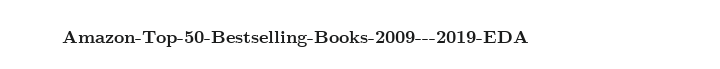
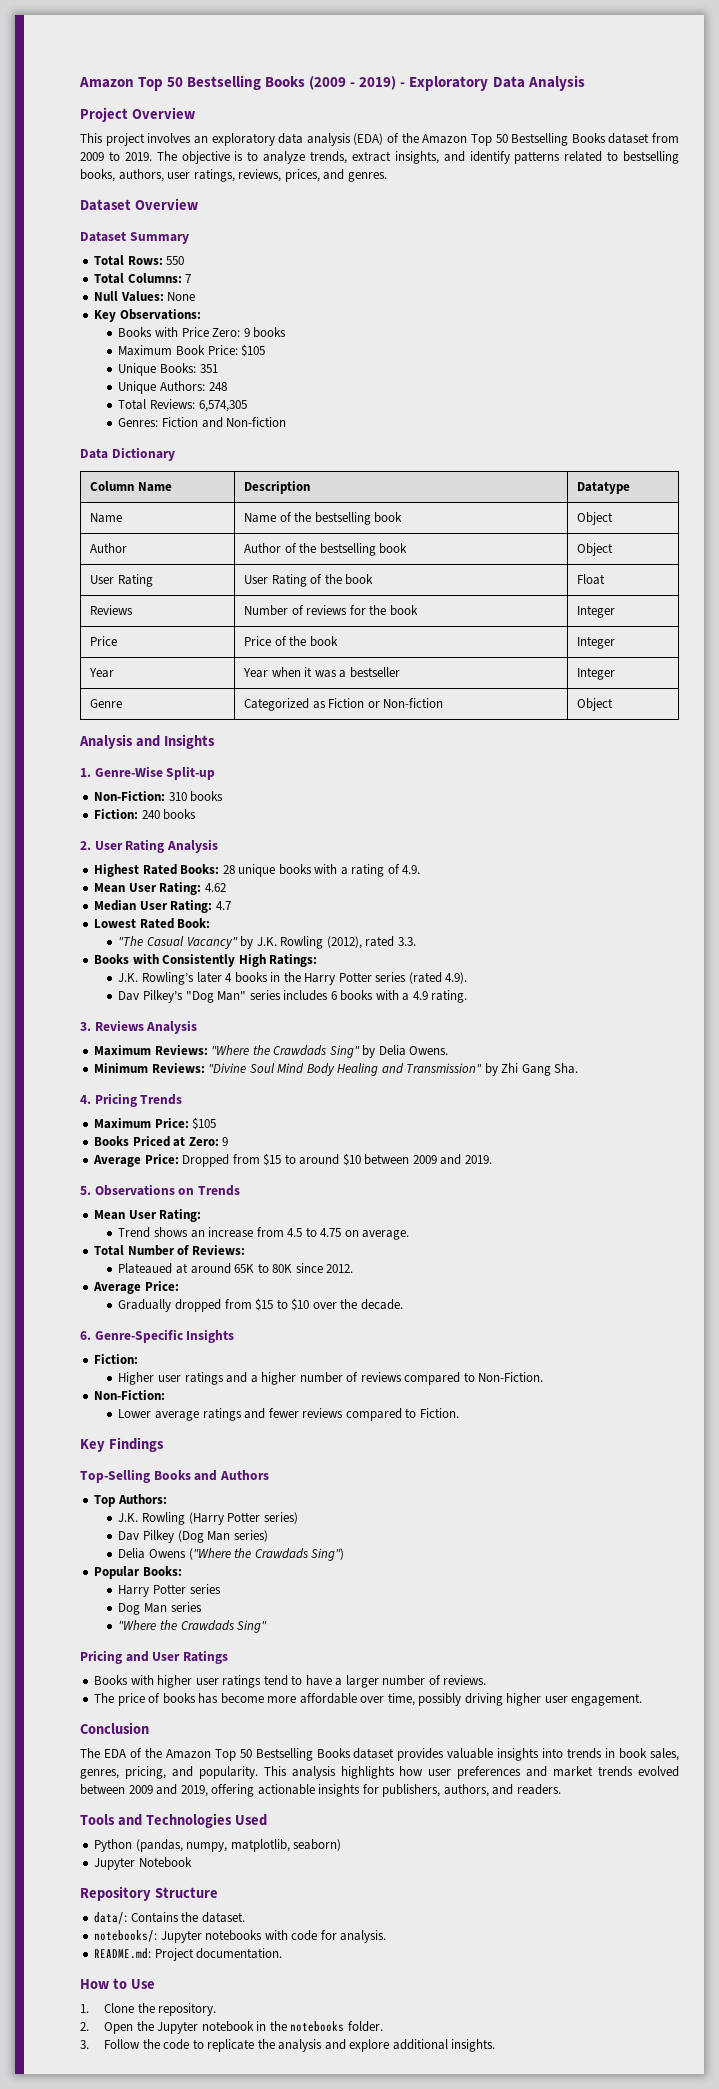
[62,30,529,47] Amazon-Top-50-Bestselling-Books-2009---2019-EDA -> [79,75,585,91] [80,107,195,122] [80,133,679,146] [80,151,679,164] [80,169,387,182] [80,198,198,211] [80,231,189,244] [94,255,185,266] [94,273,192,284] [94,291,196,302] [94,309,201,322] [118,327,287,338] [118,344,266,357] [118,363,218,376] [118,381,227,394] [118,399,247,412] [118,417,287,428] [80,447,175,461] [90,481,172,492] [244,481,311,494] [577,482,631,494] [90,513,123,523] [244,512,403,525] [577,512,614,525] [90,543,128,553] [244,543,408,556] [577,543,614,556] [90,574,153,587] [244,574,374,587] [577,574,606,585] [90,605,134,615] [244,605,418,616] [577,605,616,618] [90,636,118,646] [244,636,338,647] [577,636,616,649] [89,668,115,678] [243,667,400,678] [577,667,616,680] [90,699,123,708] [244,698,444,711] [577,698,614,711] [79,734,215,749] [80,766,216,780] [94,791,224,802] [94,809,197,820] [80,839,218,853] [94,864,421,877] [94,882,226,895] [94,900,231,913] [94,918,211,929] [118,936,416,949] [94,954,318,967] [118,972,468,985] [118,990,468,1003] [80,1020,198,1034] [94,1045,449,1058] [94,1063,579,1076] [80,1093,183,1107] [94,1117,217,1130] [94,1136,229,1147] [93,1153,492,1167] [80,1184,240,1196] [94,1209,202,1222] [118,1227,410,1240] [94,1245,245,1256] [118,1263,354,1274] [93,1281,179,1294] [118,1298,403,1312] [80,1329,235,1343] [94,1354,139,1364] [118,1372,544,1385] [94,1390,166,1400] [118,1408,459,1421] [80,1437,164,1452] [80,1469,269,1483] [94,1494,167,1507] [118,1512,298,1525] [118,1530,268,1543] [118,1548,345,1561] [94,1566,182,1579] [118,1584,221,1597] [118,1602,202,1615] [118,1620,268,1633] [80,1650,228,1664] [94,1675,487,1688] [94,1693,643,1706] [80,1722,149,1734] [80,1748,680,1761] [80,1766,679,1779] [80,1784,561,1797] [80,1813,267,1828] [94,1839,342,1852] [94,1857,192,1870] [80,1886,218,1901] [94,1912,245,1924] [94,1930,387,1943] [94,1948,283,1961] [80,1978,155,1989] [80,2003,217,2016] [80,2021,383,2034] [80,2039,496,2052] Amazon Top 50 Bestselling Books (2009 - 2019) - Exploratory Data Analysis // Project Overview // This project involves an exploratory data analysis (EDA) of the Amazon Top 50 Bestselling Books dataset from 2009 to 2019. The objective is to analyze trends, extract insights, and identify patterns related to bestselling books, authors, user ratings, reviews, prices, and genres. // Dataset Overview // Dataset Summary // Total Rows: 550 // Total Columns: 7 // Null Values: None // Key Observations: // Books with Price Zero: 9 books // Maximum Book Price: $105 // Unique Books: 351 // Unique Authors: 248 // Total Reviews: 6,574,305 // Genres: Fiction and Non-fiction // Data Dictionary // Column Name | Description | Datatype // Name | Name of the bestselling book | Object // Author | Author of the bestselling book | Object // User Rating | User Rating of the book | Float // Reviews | Number of reviews for the book | Integer // Price | Price of the book | Integer // Year | Year when it was a bestseller | Integer // Genre | Categorized as Fiction or Non-fiction | Object // Analysis and Insights // 1. Genre-Wise Split-up // Non-Fiction: 310 books // Fiction: 240 books // 2. User Rating Analysis // Highest Rated Books: 28 unique books with a rating of 4.9. // Mean User Rating: 4.62 // Median User Rating: 4.7 // Lowest Rated Book: // "The Casual Vacancy" by J.K. Rowling (2012), rated 3.3. // Books with Consistently High Ratings: // J.K. Rowling’s later 4 books in the Harry Potter series (rated 4.9). // Dav Pilkey’s "Dog Man" series includes 6 books with a 4.9 rating. // 3. Reviews Analysis // Maximum Reviews: "Where the Crawdads Sing" by Delia Owens. // Minimum Reviews: "Divine Soul Mind Body Healing and Transmission" by Zhi Gang Sha. // 4. Pricing Trends // Maximum Price: $105 // Books Priced at Zero: 9 // Average Price: Dropped from $15 to around $10 between 2009 and 2019. // 5. Observations on Trends // Mean User Rating: // Trend shows an increase from 4.5 to 4.75 on average. // Total Number of Reviews: // Plateaued at around 65K to 80K since 2012. // Average Price: // Gradually dropped from $15 to $10 over the decade. // 6. Genre-Specific Insights // Fiction: // Higher user ratings and a higher number of reviews compared to Non-Fiction. // Non-Fiction: // Lower average ratings and fewer reviews compared to Fiction. // Key Findings // Top-Selling Books and Authors // Top Authors: // J.K. Rowling (Harry Potter series) // Dav Pilkey (Dog Man series) // Delia Owens ("Where the Crawdads Sing") // Popular Books: // Harry Potter series // Dog Man series // "Where the Crawdads Sing" // Pricing and User Ratings // Books with higher user ratings tend to have a larger number of reviews. // The price of books has become more affordable over time, possibly driving higher user engagement. // Conclusion // The EDA of the Amazon Top 50 Bestselling Books dataset provides valuable insights into trends in book sales, genres, pricing, and popularity. This analysis highlights how user preferences and market trends evolved between 2009 and 2019, offering actionable insights for publishers, authors, and readers. // Tools and Technologies Used // Python (pandas, numpy, matplotlib, seaborn) // Jupyter Notebook // Repository Structure // data/: Contains the dataset. // notebooks/: Jupyter notebooks with code for analysis. // README.md: Project documentation. // How to Use // 1. Clone the repository. // 2. Open the Jupyter notebook in the notebooks folder. // 3. Follow the code to replicate the analysis and explore additional insights.

